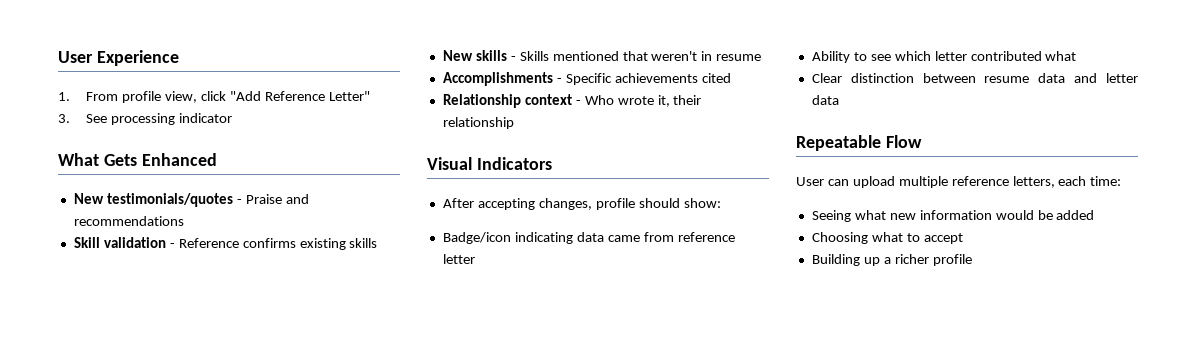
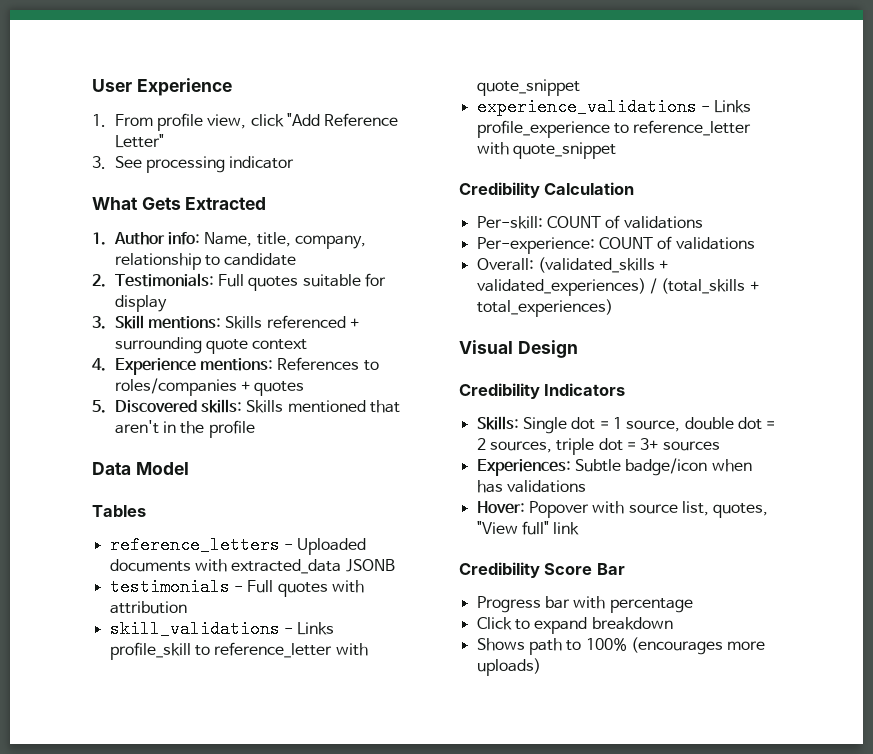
[141,153,217,166] [73,193,309,207] [73,216,184,226] [73,237,378,250] [442,50,762,61] [442,72,731,86] [442,94,702,108] [442,117,514,129] Enhanced // New testimonials/quotes - Praise and recommendations // Skill validation - Reference confirms existing skills // New skills - Skills mentioned that weren't in resume // Accomplishments - Specific achievements cited // Relationship context - Who wrote it, their relationship -> [185,197,267,210] [92,232,366,249] [114,253,297,270] [92,273,386,291] [114,295,167,312] [92,315,359,329] [114,337,308,354] [92,357,379,375] [114,378,305,396] [92,399,400,413] [114,420,255,438] [92,462,189,475] [92,505,146,517] [109,536,367,555] [109,559,395,574] [109,578,364,597] [109,601,187,614] [109,620,335,638] [109,642,368,660] [476,79,580,96] [476,98,752,116] [476,120,752,138] [476,142,616,159] [459,182,635,198] [476,215,703,229] [476,236,755,254] [476,257,669,273] [476,278,759,296] [476,299,613,317] Extracted // 1. Author info: Name, title, company, relationship to candidate // 2. Testimonials: Full quotes suitable for display // 3. Skill mentions: Skills referenced + surrounding quote context // 4. Experience mentions: References to roles/companies + quotes // 5. Discovered skills: Skills mentioned that aren't in the profile // Data Model // Tables // reference_letters - Uploaded documents with extracted_data JSONB // testimonials - Full quotes with attribution // skill_validations - Links profile_skill to reference_letter with quote_snippet // experience_validations - Links profile_experience to reference_letter with quote_snippet // Credibility Calculation // Per-skill: COUNT of validations // Per-experience: COUNT of validations // Overall: (validated_skills + validated_experiences) / (total_skills + total_experiences)
(472, 163) none -> [517,340,578,358] [459,383,540,399] Design // Credibility
[442,198,721,210] [442,232,735,244] [442,254,475,264] [811,51,1077,63] [811,73,1138,83] [811,95,839,105] [796,135,922,151] [796,176,1122,188] [811,210,1095,222] [811,232,963,244] [811,254,972,266] After accepting changes, profile should show: // Badge/icon indicating data came from reference letter // Ability to see which letter contributed what // Clear distinction between resume data and letter data // Repeatable Flow // User can upload multiple reference letters, each time: // Seeing what new information would be added // Choosing what to accept // Building up a richer profile -> [476,416,776,434] [476,438,720,455] [476,458,752,476] [476,480,586,493] [476,501,769,518] [476,521,580,535] [459,562,625,578] [476,596,693,613] [476,617,673,634] [476,637,766,655] [476,658,541,676] Skills: Single dot = 1 source, double dot = 2 sources, triple dot = 3+ sources // Experiences: Subtle badge/icon when has validations // Hover: Popover with source list, quotes, "View full" link // Credibility Score Bar // Progress bar with percentage // Click to expand breakdown // Shows path to 100% (encourages more uploads)

